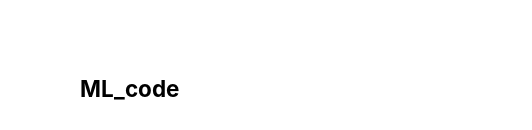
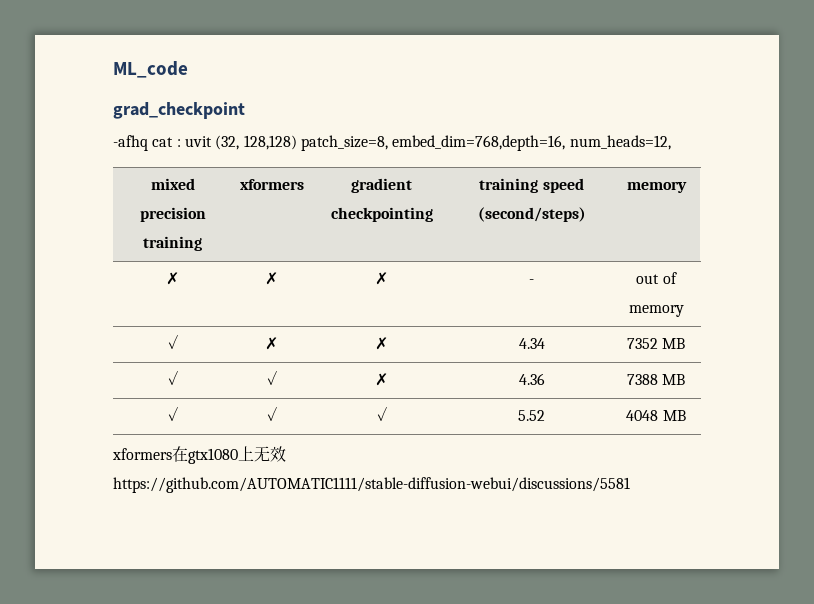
(179, 90) none -> [113,102,245,119] [113,135,671,151] [150,178,195,190] [139,207,206,222] [143,236,202,251] [239,179,304,190] [351,178,412,193] [330,207,433,222] [479,178,584,193] [477,207,586,222] [626,181,687,193] [166,272,179,285] [265,272,278,285] [375,272,388,285] [529,279,534,284] [636,272,677,284] [628,305,684,317] [167,334,178,349] [265,337,278,350] [375,337,388,350] [518,338,545,349] [626,338,686,349] [167,370,178,385] [266,370,277,385] [375,373,388,386] [518,373,545,385] [626,374,686,385] [167,406,178,421] [266,406,277,421] [376,406,387,421] [518,410,545,421] [626,410,686,421] [112,446,286,464] [113,477,630,493] // grad_checkpoint // -afhq cat : uvit (32, 128,128) patch_size=8, embed_dim=768,depth=16, num_heads=12, // mixed precision training | xformers | gradient checkpointing | training speed (second/steps) | memory // ✗ | ✗ | ✗ | - | out of memory // ✓ | ✗ | ✗ | 4.34 | 7352 MB // ✓ | ✓ | ✗ | 4.36 | 7388 MB // ✓ | ✓ | ✓ | 5.52 | 4048 MB // xformers在gtx1080上无效https://github.com/AUTOMATIC1111/stable-diffusion-webui/discussions/5581

